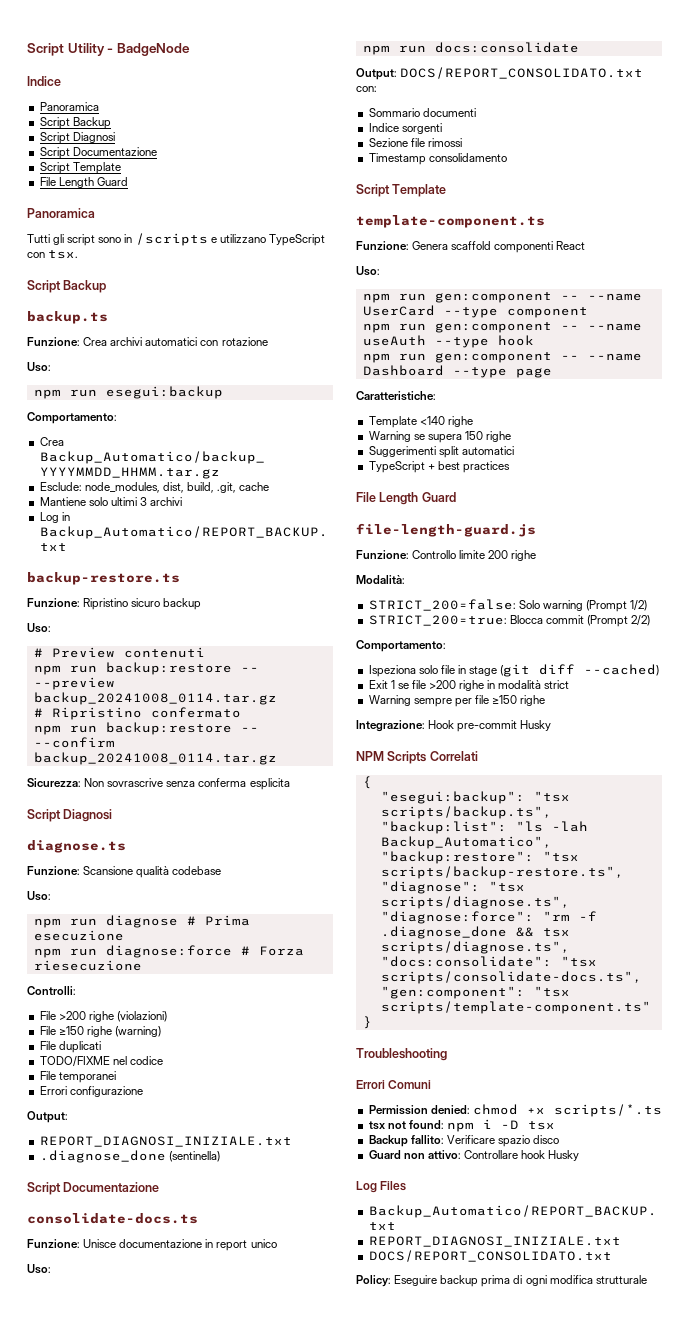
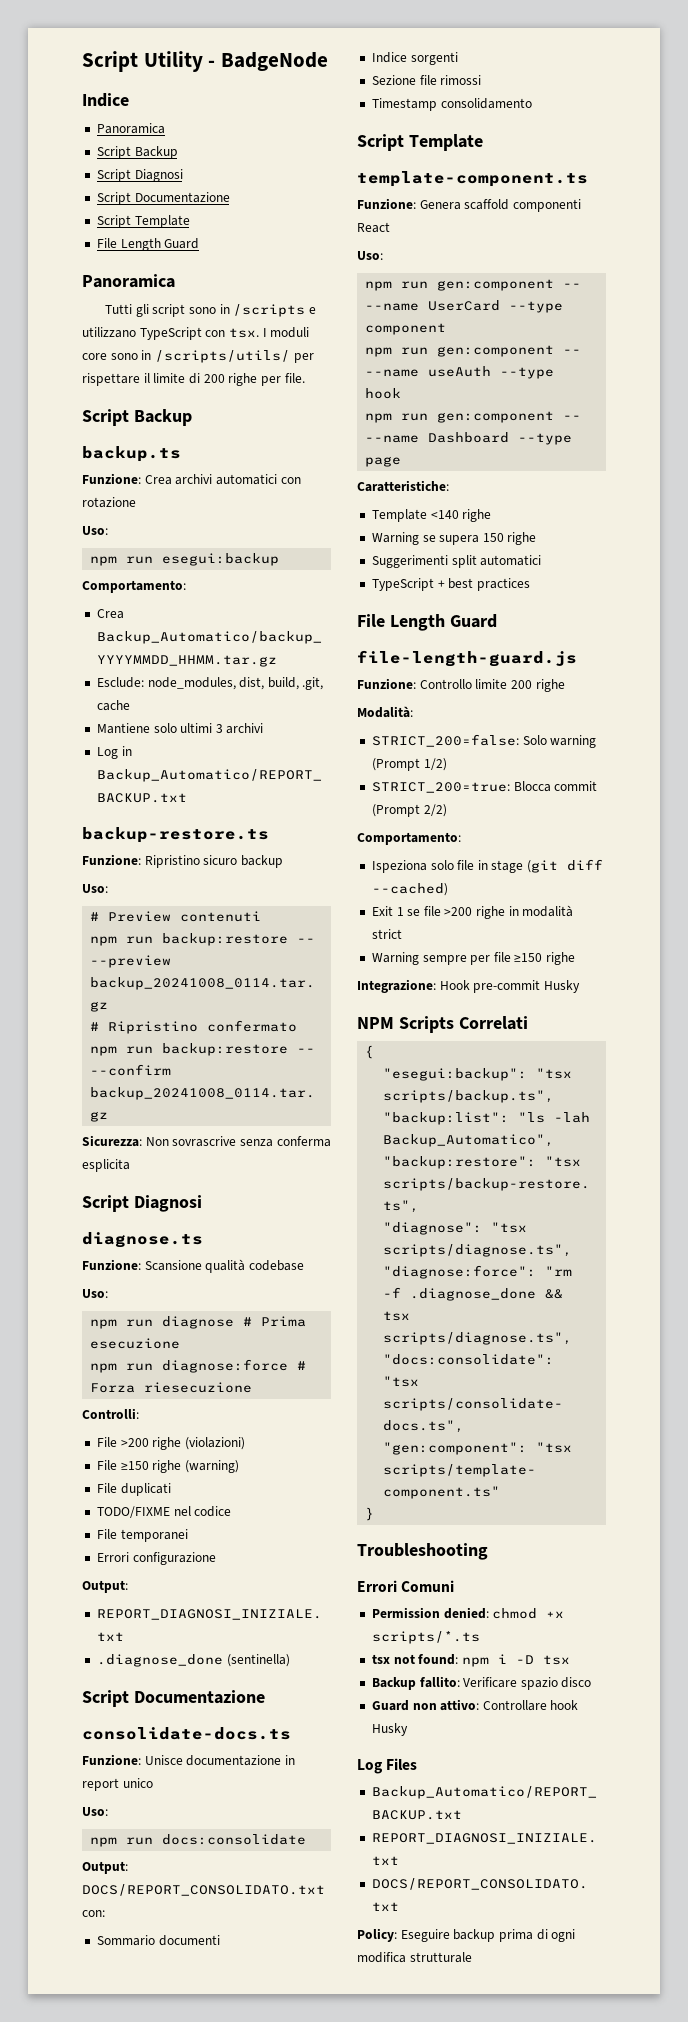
(79, 254) none -> [262,327,310,338] [82,350,314,363] [82,373,305,386] I moduli core sono in /scripts/utils/ per rispettare il limite di 200 righe per file.

